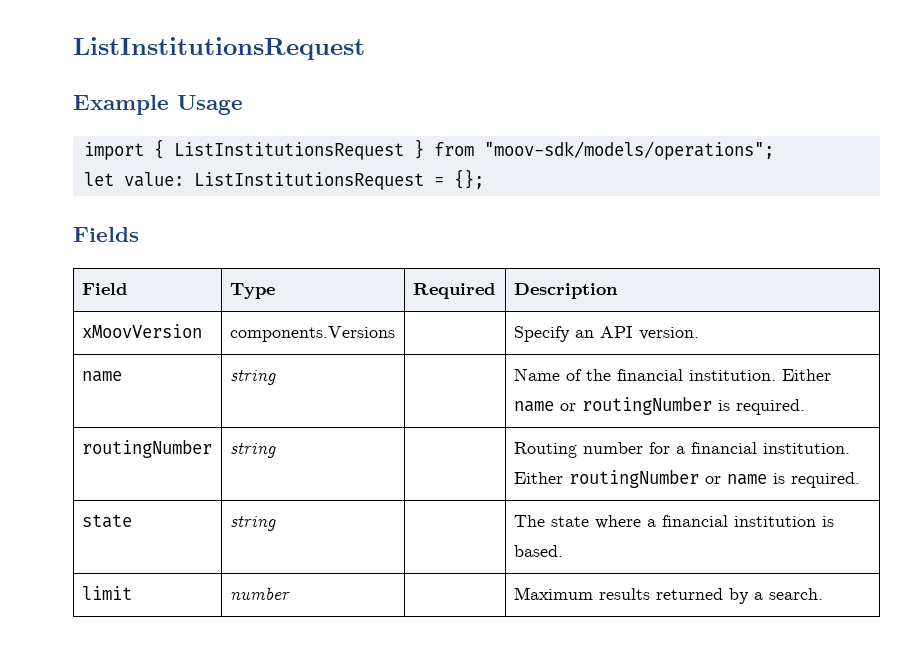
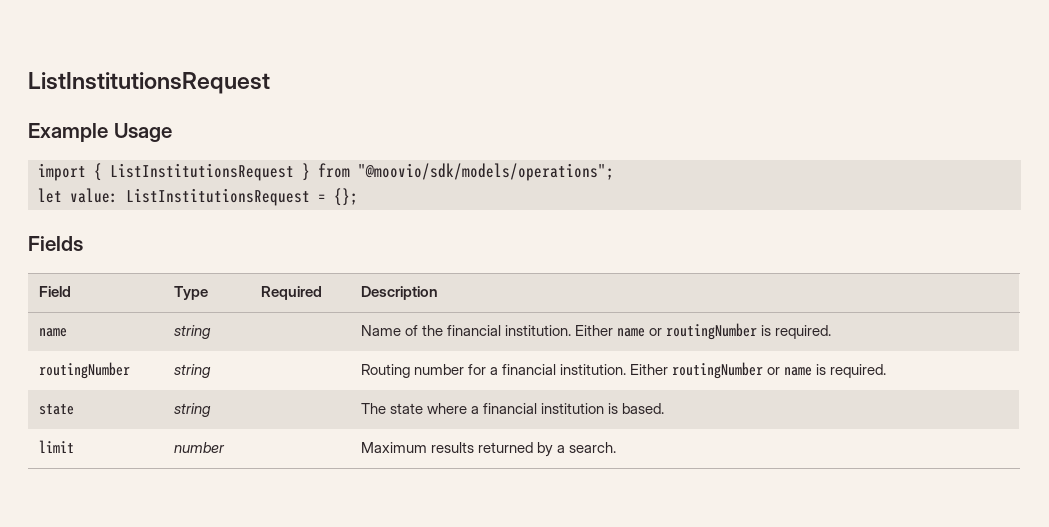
[483,141,774,160] "moov-sdk/models/operations"; -> [357,163,614,181] "@moovio/sdk/models/operations";
[81,324,202,338] [229,326,395,342] [513,326,699,342] // xMoovVersion | components.Versions | | Specify an API version. -> (438, 293) none

